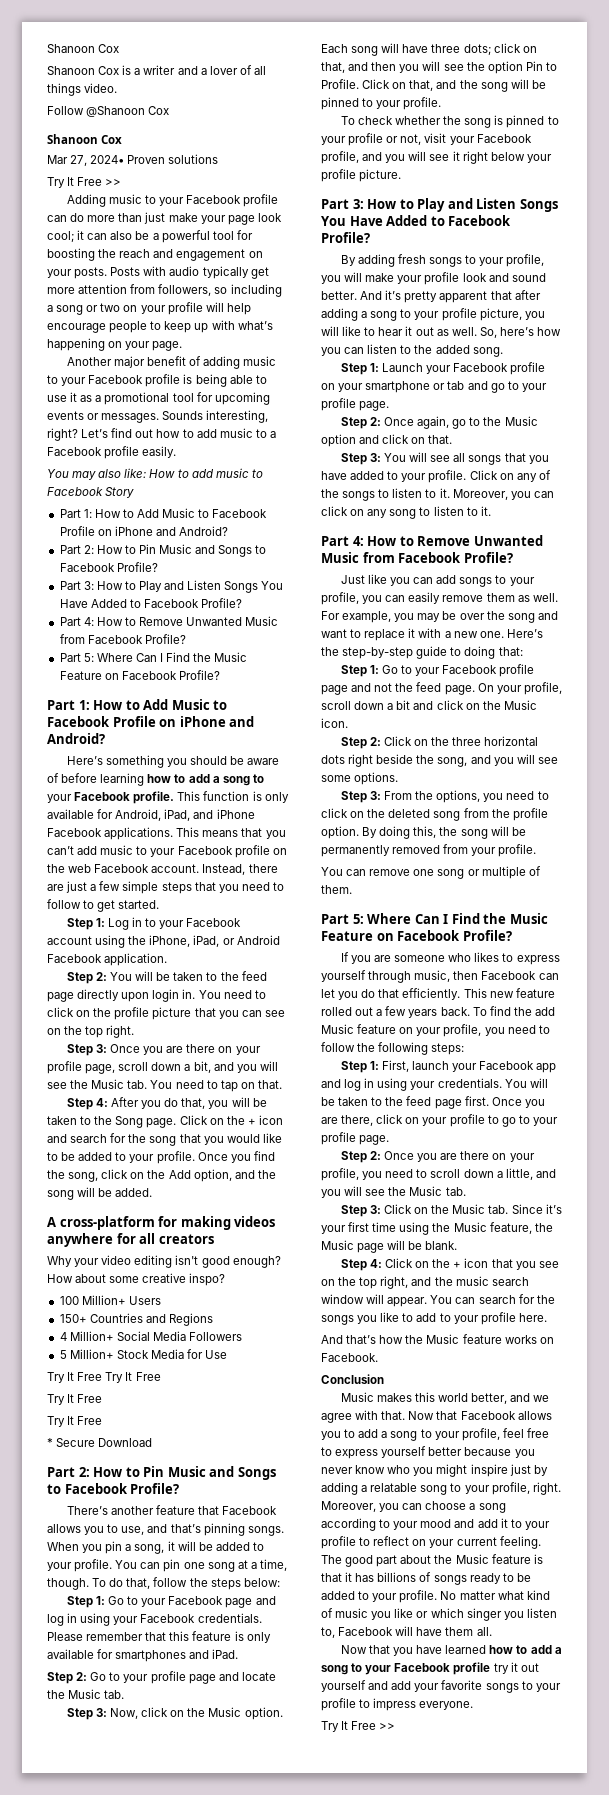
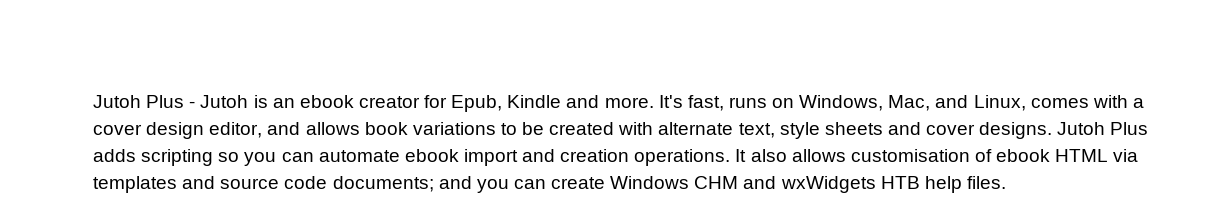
[47,44,120,53] [47,65,266,75] [47,83,118,96] [47,106,170,117] [47,134,123,144] [47,154,219,166] [47,177,122,188] [66,194,279,207] [47,212,282,225] [47,230,253,243] [47,248,263,261] [47,266,269,279] [47,284,282,297] [47,302,251,315] [47,320,273,333] [47,338,183,351] [66,356,277,369] [47,374,267,387] [47,392,270,405] [47,410,269,423] [47,428,276,441] [47,446,177,459] [47,468,263,480] [47,487,135,498] [59,508,268,518] [59,526,229,536] [59,544,267,557] [59,562,158,572] [59,580,284,593] [59,598,243,608] [59,616,279,626] [59,634,186,644] [59,652,248,662] [59,670,220,680] [47,699,228,710] [47,716,255,727] [47,733,105,744] [66,755,280,768] [47,773,264,786] [47,791,289,804] [47,809,255,821] [47,827,286,840] [47,845,287,858] [47,864,278,875] [47,881,284,894] [47,899,160,912] [66,917,242,930] [47,935,280,948] [47,953,168,966] [66,971,267,984] [47,989,266,1002] [47,1007,285,1020] [47,1025,135,1038] [66,1044,261,1056] [47,1061,278,1074] [47,1079,282,1092] [66,1097,267,1110] [47,1115,283,1128] [47,1133,282,1146] [47,1151,275,1164] [47,1169,276,1182] [47,1187,153,1200] [47,1216,276,1230] [47,1233,214,1247] [47,1255,281,1268] [47,1273,226,1286] [59,1295,161,1305] [59,1313,213,1326] [59,1331,243,1341] [59,1349,228,1359] [47,1372,161,1383] [47,1394,103,1405] [47,1416,103,1427] [47,1438,153,1447] [47,1466,276,1480] [47,1483,180,1494] [66,1505,278,1515] [47,1523,284,1536] [47,1541,264,1554] [47,1559,287,1572] [47,1577,280,1590] [66,1596,276,1608] [47,1613,262,1626] [47,1631,271,1643] [47,1649,239,1662] [47,1671,276,1684] [47,1689,125,1699] [66,1707,283,1720] [321,43,537,56] [321,61,557,74] [321,79,546,92] [321,97,442,110] [340,115,559,128] [321,133,532,146] [321,151,552,164] [321,169,402,182] [321,198,558,212] [321,215,512,226] [321,232,370,243] [340,254,545,267] [321,272,546,285] [321,290,541,303] [321,308,545,321] [321,326,562,338] [321,344,503,357] [340,362,546,375] [321,381,547,393] [321,398,390,411] [340,416,538,429] [321,434,453,447] [340,452,549,465] [321,470,551,483] [321,488,554,501] [321,506,491,519] [321,535,543,546] [321,552,513,563] [340,574,535,587] [321,592,558,605] [321,611,558,623] [321,628,543,641] [321,646,523,659] [340,664,535,677] [321,682,562,695] [321,700,537,710] [321,718,348,728] [340,736,539,749] [321,754,558,767] [321,772,399,785] [340,790,549,803] [321,808,548,821] [321,826,526,839] [321,844,537,857] [321,866,541,879] [321,885,352,894] [321,913,548,924] [321,930,512,941] [340,952,560,965] [321,970,559,983] [321,988,555,1000] [321,1006,555,1018] [321,1024,550,1037] [321,1042,465,1055] [340,1060,557,1073] [321,1078,548,1091] [321,1096,545,1109] [321,1114,558,1127] [321,1132,390,1145] [340,1151,535,1163] [321,1168,556,1181] [321,1186,466,1198] [340,1204,562,1217] [321,1222,553,1235] [321,1240,458,1253] [340,1258,559,1271] [321,1276,529,1289] [321,1294,555,1307] [321,1312,547,1325] [321,1334,554,1344] [321,1353,378,1362] [321,1374,384,1384] [340,1392,550,1404] [321,1410,552,1423] [321,1428,549,1441] [321,1446,535,1459] [321,1464,548,1477] [321,1482,561,1495] [321,1501,506,1513] [321,1518,550,1531] [321,1536,541,1549] [321,1554,543,1567] [321,1572,531,1585] [321,1590,550,1603] [321,1608,557,1621] [321,1626,492,1638] [340,1645,562,1656] [321,1662,539,1675] [321,1680,561,1693] [321,1698,474,1711] [321,1721,396,1732] Shanoon Cox // Shanoon Cox is a writer and a lover of all things video. // Follow @Shanoon Cox // Shanoon Cox // Mar 27, 2024• Proven solutions // Try It Free >> // Adding music to your Facebook profile can do more than just make your page look cool; it can also be a powerful tool for boosting the reach and engagement on your posts. Posts with audio typically get more attention from followers, so including a song or two on your profile will help encourage people to keep up with what’s happening on your page. // Another major benefit of adding music to your Facebook profile is being able to use it as a promotional tool for upcoming events or messages. Sounds interesting, right? Let’s find out how to add music to a Facebook profile easily. // You may also like: How to add music to Facebook Story // Part 1: How to Add Music to Facebook Profile on iPhone and Android? // Part 2: How to Pin Music and Songs to Facebook Profile? // Part 3: How to Play and Listen Songs You Have Added to Facebook Profile? // Part 4: How to Remove Unwanted Music from Facebook Profile? // Part 5: Where Can I Find the Music Feature on Facebook Profile? // Part 1: How to Add Music to Facebook Profile on iPhone and Android? // Here’s something you should be aware of before learning how to add a song to your Facebook profile. This function is only available for Android, iPad, and iPhone Facebook applications. This means that you can’t add music to your Facebook profile on the web Facebook account. Instead, there are just a few simple steps that you need to follow to get started. // Step 1: Log in to your Facebook account using the iPhone, iPad, or Android Facebook application. // Step 2: You will be taken to the feed page directly upon login in. You need to click on the profile picture that you can see on the top right. // Step 3: Once you are there on your profile page, scroll down a bit, and you will see the Music tab. You need to tap on that. // Step 4: After you do that, you will be taken to the Song page. Click on the + icon and search for the song that you would like to be added to your profile. Once you find the song, click on the Add option, and the song will be added. // A cross-platform for making videos anywhere for all creators // Why your video editing isn't good enough? How about some creative inspo? // 100 Million+ Users // 150+ Countries and Regions // 4 Million+ Social Media Followers // 5 Million+ Stock Media for Use // Try It Free Try It Free // Try It Free // Try It Free // * Secure Download // Part 2: How to Pin Music and Songs to Facebook Profile? // There’s another feature that Facebook allows you to use, and that’s pinning songs. When you pin a song, it will be added to your profile. You can pin one song at a time, though. To do that, follow the steps below: // Step 1: Go to your Facebook page and log in using your Facebook credentials. Please remember that this feature is only available for smartphones and iPad. // Step 2: Go to your profile page and locate the Music tab. // Step 3: Now, click on the Music option. Each song will have three dots; click on that, and then you will see the option Pin to Profile. Click on that, and the song will be pinned to your profile. // To check whether the song is pinned to your profile or not, visit your Facebook profile, and you will see it right below your profile picture. // Part 3: How to Play and Listen Songs You Have Added to Facebook Profile? // By adding fresh songs to your profile, you will make your profile look and sound better. And it’s pretty apparent that after adding a song to your profile picture, you will like to hear it out as well. So, here’s how you can listen to the added song. // Step 1: Launch your Facebook profile on your smartphone or tab and go to your profile page. // Step 2: Once again, go to the Music option and click on that. // Step 3: You will see all songs that you have added to your profile. Click on any of the songs to listen to it. Moreover, you can click on any song to listen to it. // Part 4: How to Remove Unwanted Music from Facebook Profile? // Just like you can add songs to your profile, you can easily remove them as well. For example, you may be over the song and want to replace it with a new one. Here’s the step-by-step guide to doing that: // Step 1: Go to your Facebook profile page and not the feed page. On your profile, scroll down a bit and click on the Music icon. // Step 2: Click on the three horizontal dots right beside the song, and you will see some options. // Step 3: From the options, you need to click on the deleted song from the profile option. By doing this, the song will be permanently removed from your profile. // You can remove one song or multiple of them. // Part 5: Where Can I Find the Music Feature on Facebook Profile? // If you are someone who likes to express yourself through music, then Facebook can let you do that efficiently. This new feature rolled out a few years back. To find the add Music feature on your profile, you need to follow the following steps: // Step 1: First, launch your Facebook app and log in using your credentials. You will be taken to the feed page first. Once you are there, click on your profile to go to your profile page. // Step 2: Once you are there on your profile, you need to scroll down a little, and you will see the Music tab. // Step 3: Click on the Music tab. Since it’s your first time using the Music feature, the Music page will be blank. // Step 4: Click on the + icon that you see on the top right, and the music search window will appear. You can search for the songs you like to add to your profile here. // And that’s how the Music feature works on Facebook. // Conclusion // Music makes this world better, and we agree with that. Now that Facebook allows you to add a song to your profile, feel free to express yourself better because you never know who you might inspire just by adding a relatable song to your profile, right. Moreover, you can choose a song according to your mood and add it to your profile to reflect on your current feeling. The good part about the Music feature is that it has billions of songs ready to be added to your profile. No matter what kind of music you like or which singer you listen to, Facebook will have them all. // Now that you have learned how to add a song to your Facebook profile try it out yourself and add your favorite songs to your profile to impress everyone. // Try It Free >> -> [93,95,1144,112] [93,122,1149,139] [93,149,1139,166] [93,176,1006,193] Jutoh Plus - Jutoh is an ebook creator for Epub, Kindle and more. It's fast, runs on Windows, Mac, and Linux, comes with a cover design editor, and allows book variations to be created with alternate text, style sheets and cover designs. Jutoh Plus adds scripting so you can automate ebook import and creation operations. It also allows customisation of ebook HTML via templates and source code documents; and you can create Windows CHM and wxWidgets HTB help files.

